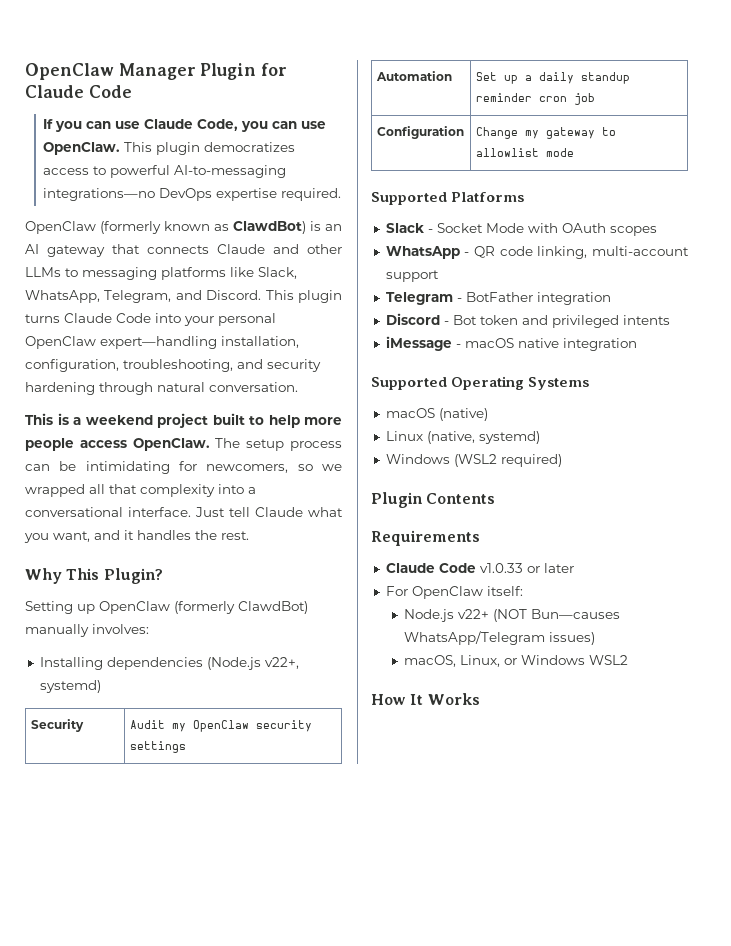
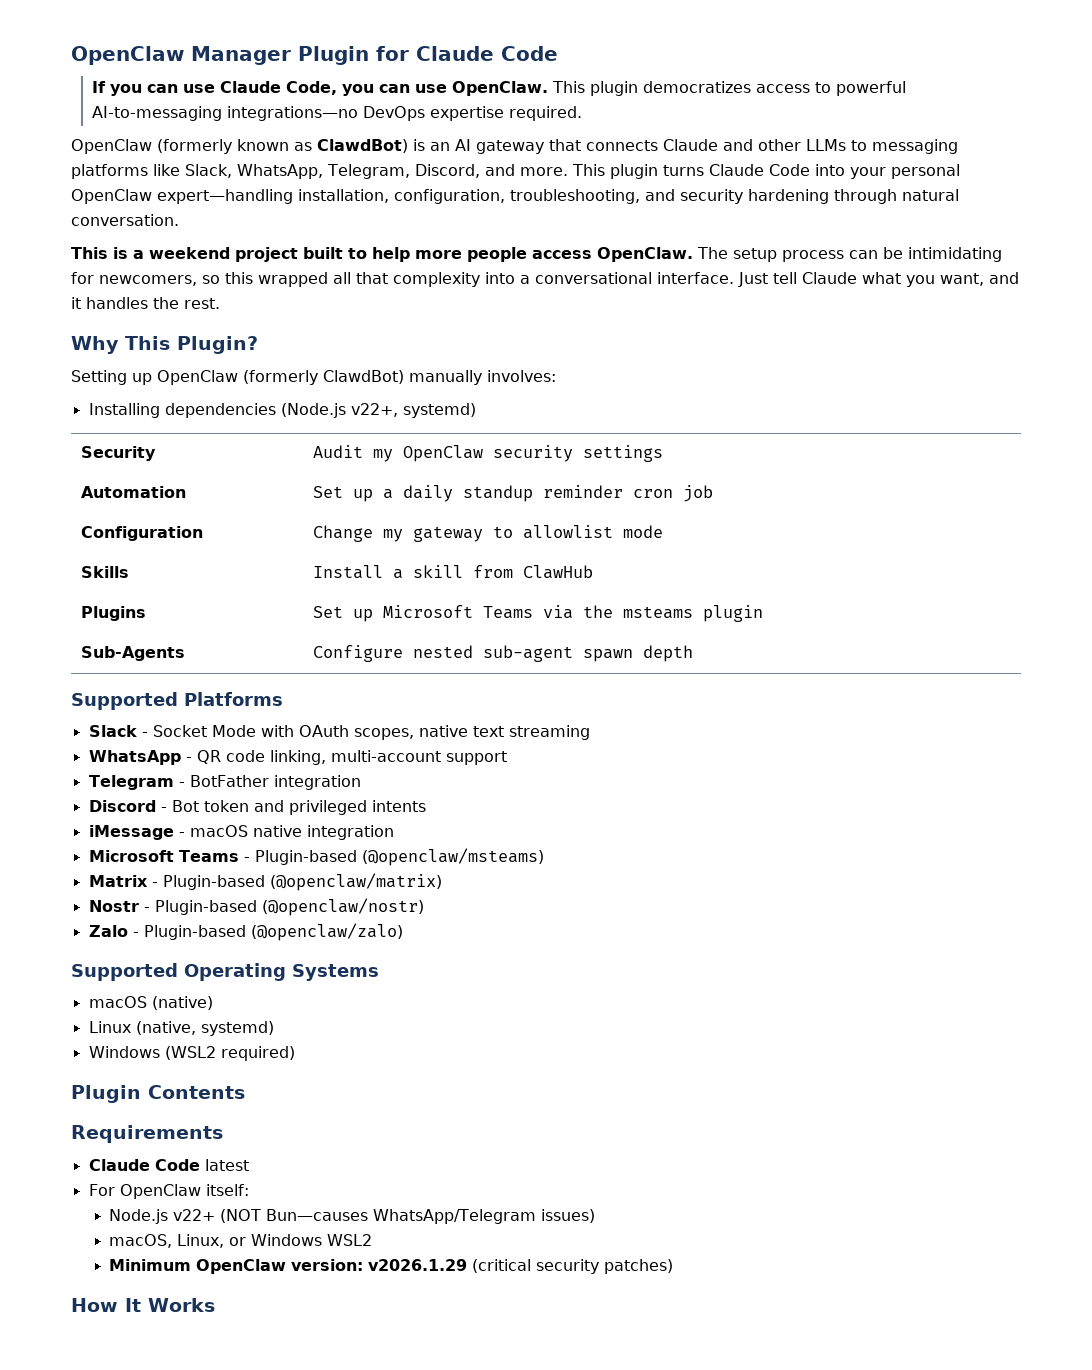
[175,290,262,300] and Discord. -> [414,164,568,178] Discord, and more.
[322,464,342,471] we -> [225,272,253,284] this
(574, 152) none -> [80,566,129,578] [312,565,593,579] [80,606,146,621] [312,605,763,622] [80,646,185,661] [312,645,693,662] // Skills | Install a skill from ClawHub // Plugins | Set up Microsoft Teams via the msteams plugin // Sub-Agents | Configure nested sub-agent spawn depth
[609,226,657,236] scopes -> [353,725,590,740] scopes, native text streaming
(637, 344) none -> [88,848,544,866] [88,873,442,891] [88,898,424,916] [88,923,403,941] // Microsoft Teams - Plugin-based (@openclaw/msteams) // Matrix - Plugin-based (@openclaw/matrix) // Nostr - Plugin-based (@openclaw/nostr) // Zalo - Plugin-based (@openclaw/zalo)
[479,563,574,573] v1.0.33 or later -> [204,1159,249,1171] latest
(629, 660) none -> [109,1259,674,1274] // Minimum OpenClaw version: v2026.1.29 (critical security patches)

